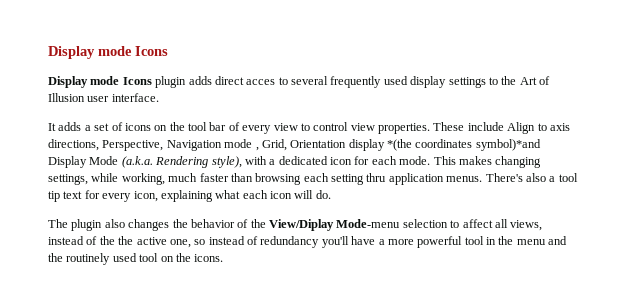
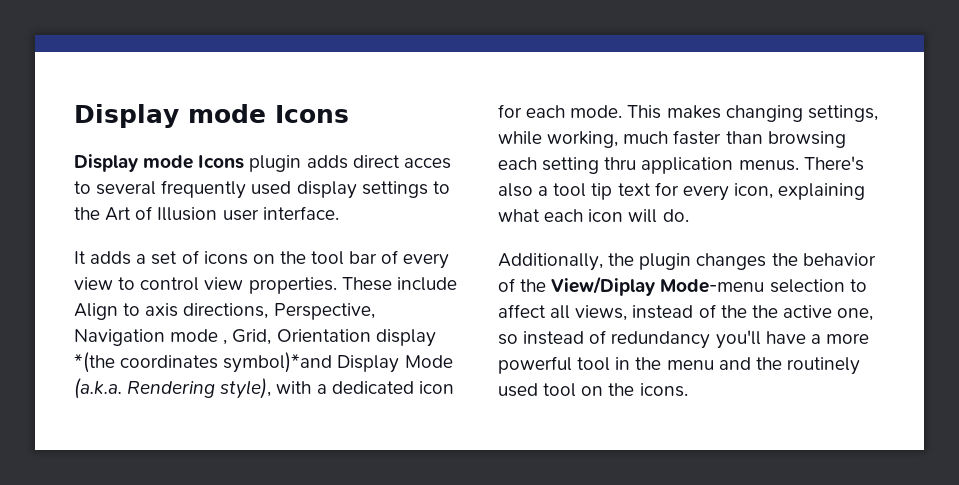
[48,219,125,231] The plugin also -> [498,253,692,271] Additionally, the plugin

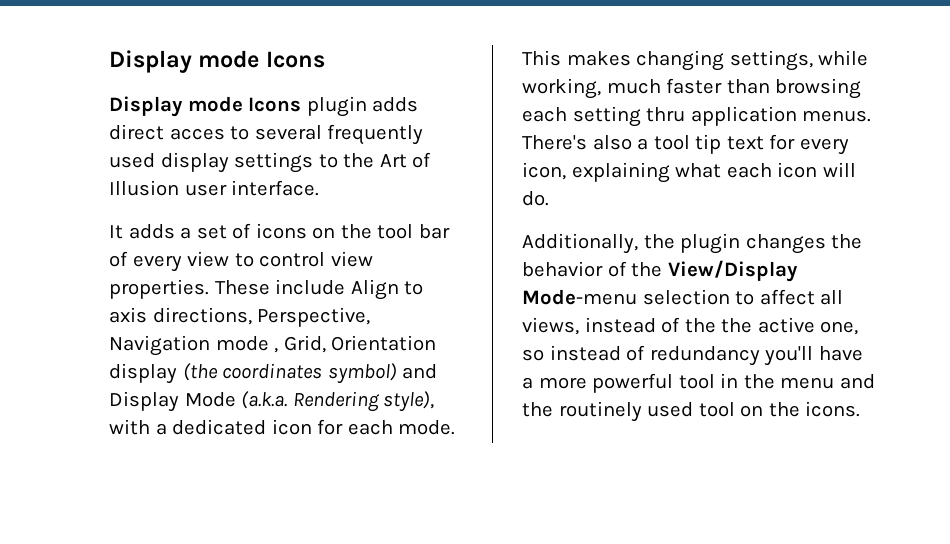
[74,352,333,373] *(the coordinates symbol)*and -> [182,363,438,384] (the coordinates symbol) and
[551,276,656,296] View/Diplay -> [667,260,798,282] View/Display

